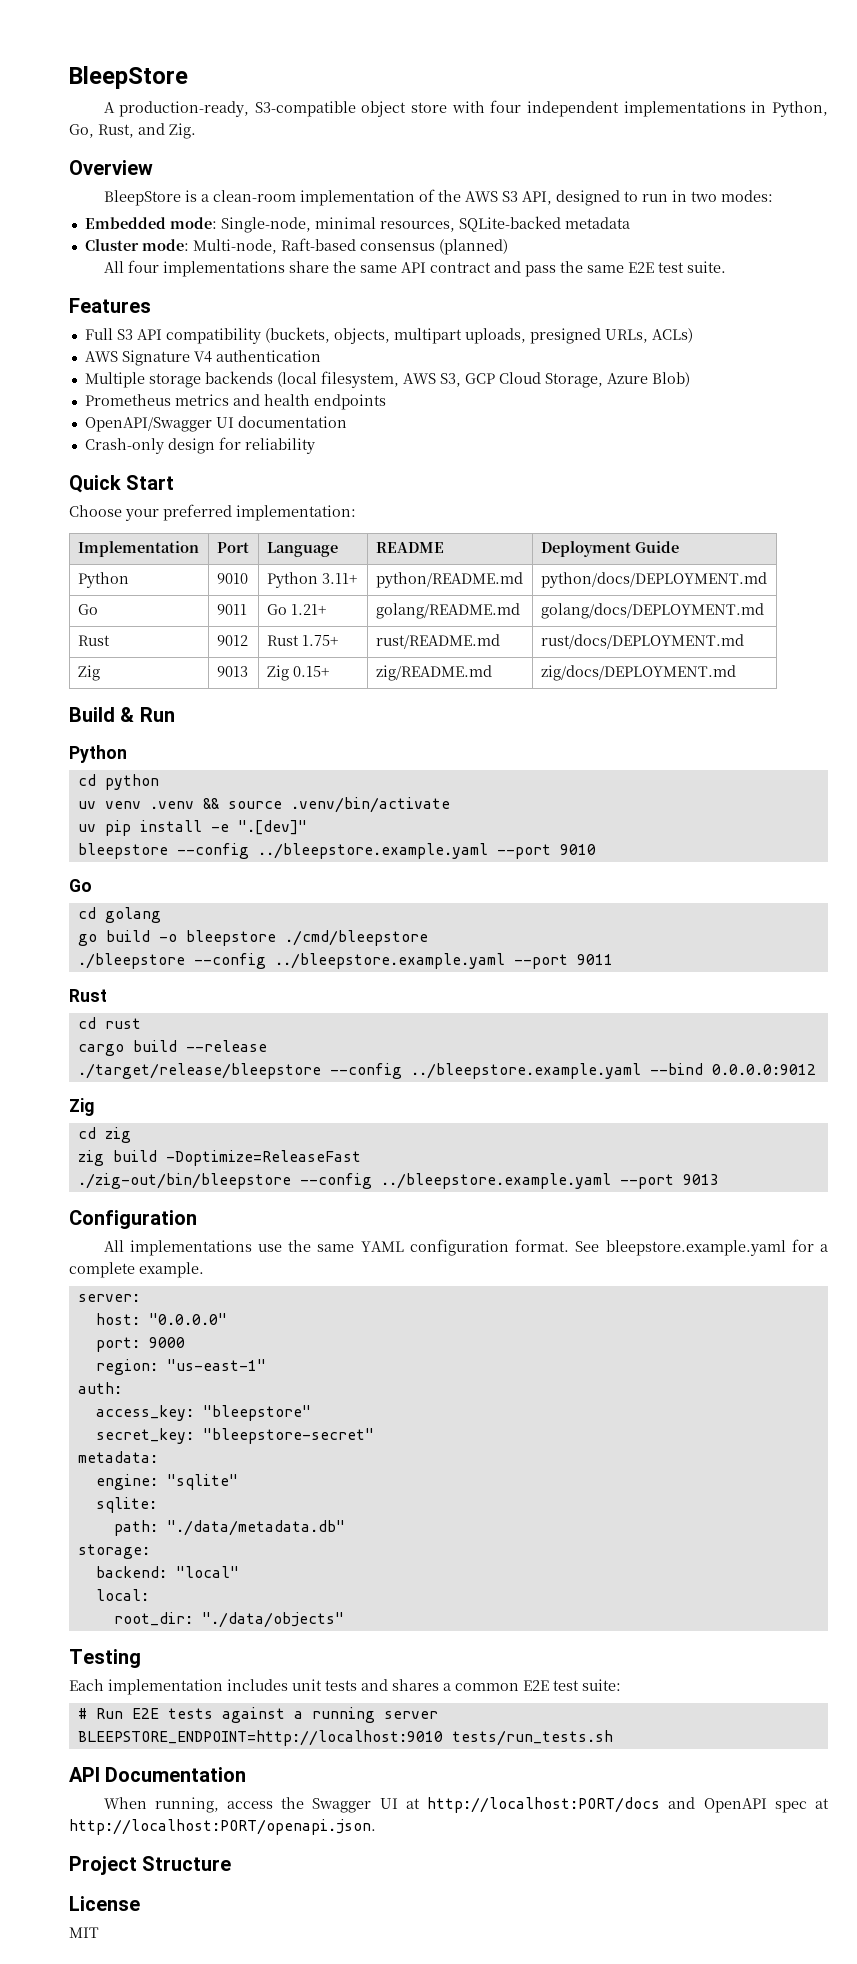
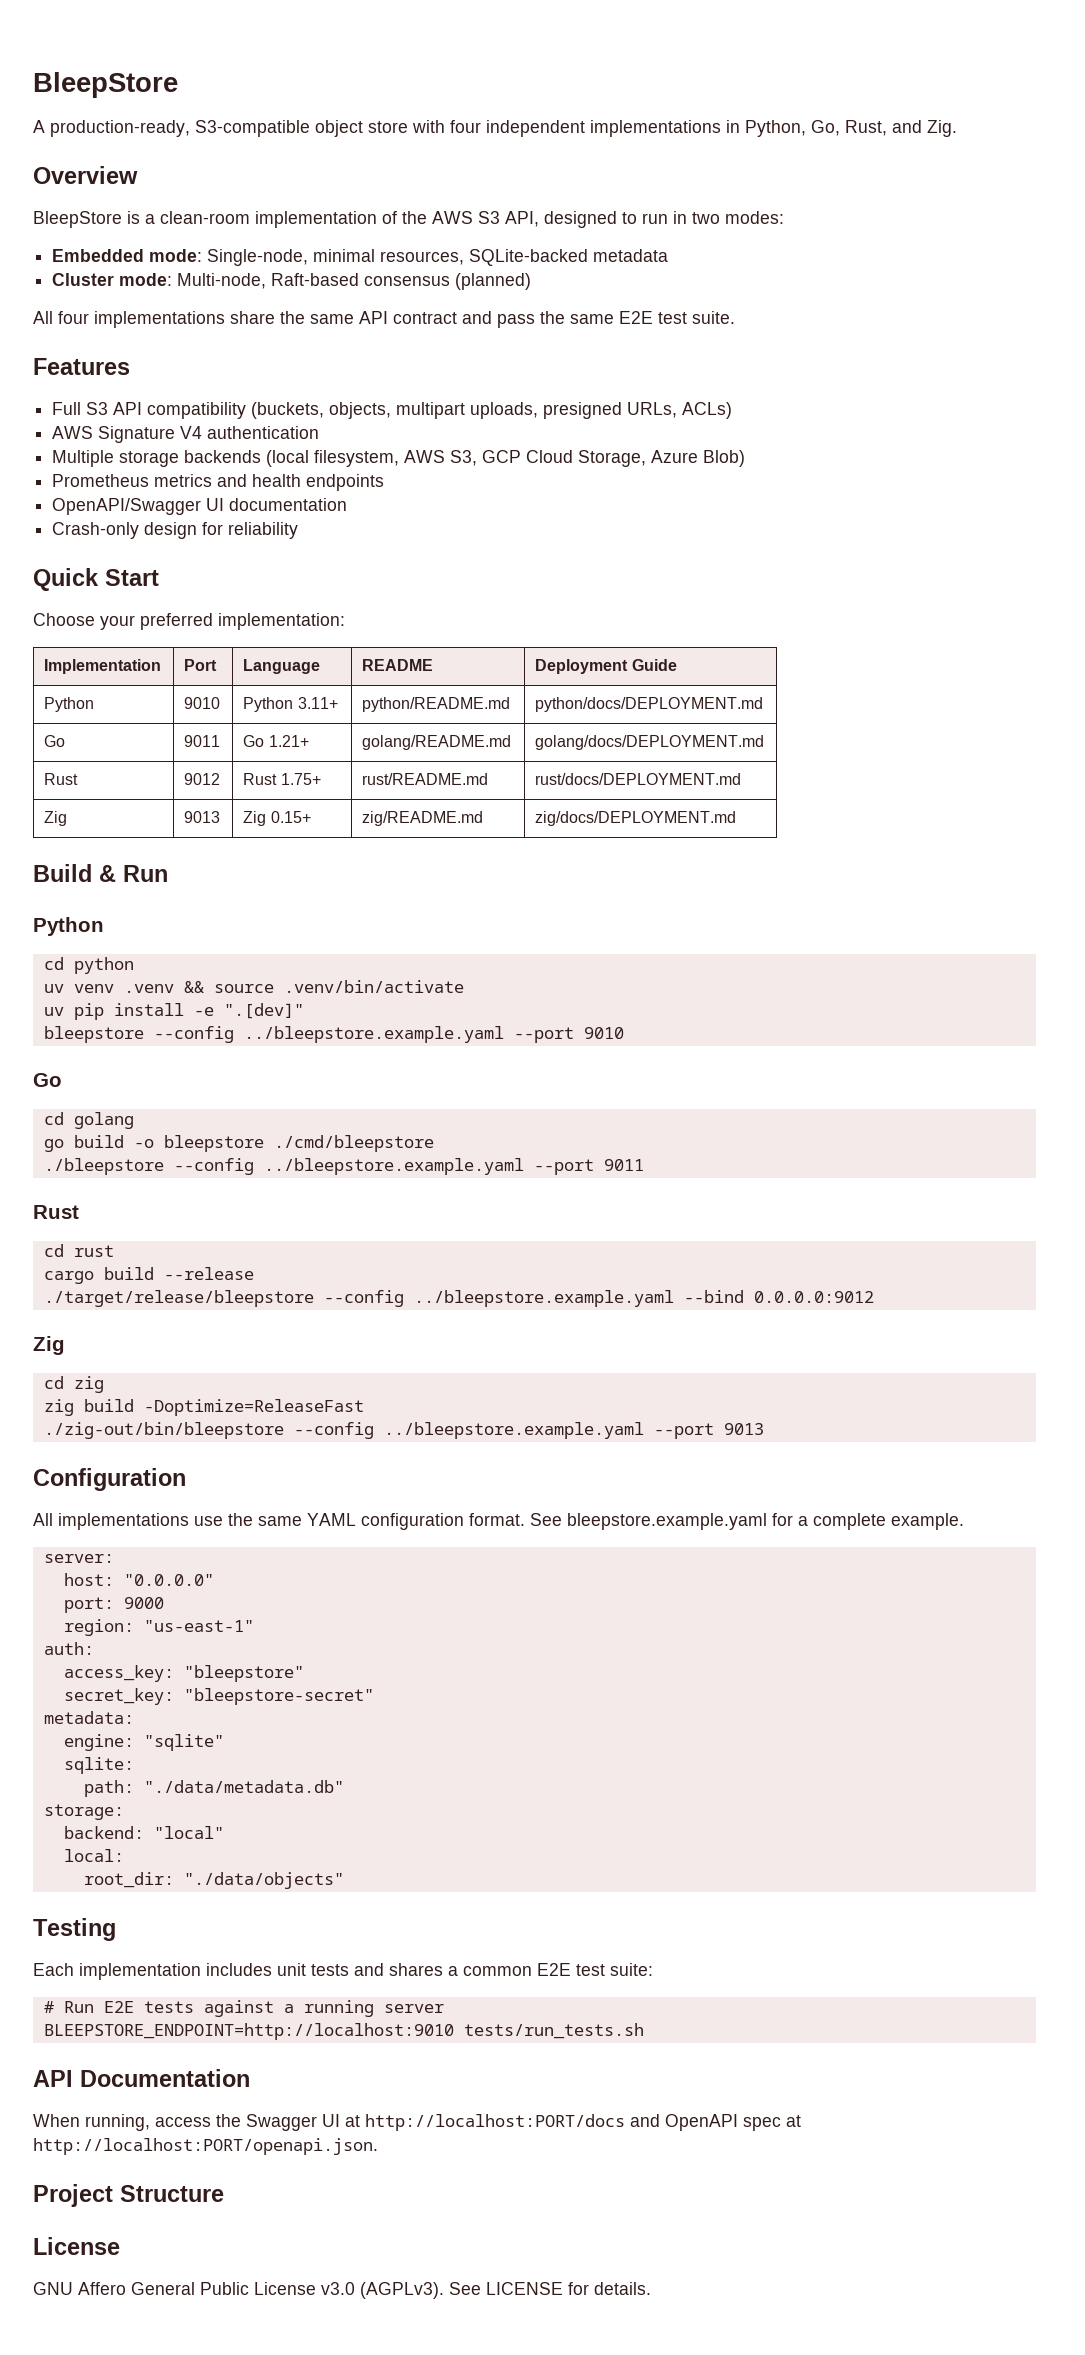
[69,1927,99,1938] MIT -> [33,2282,651,2299] GNU Affero General Public License v3.0 (AGPLv3). See LICENSE for details.

